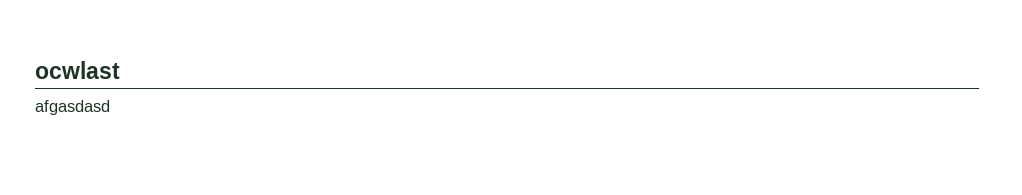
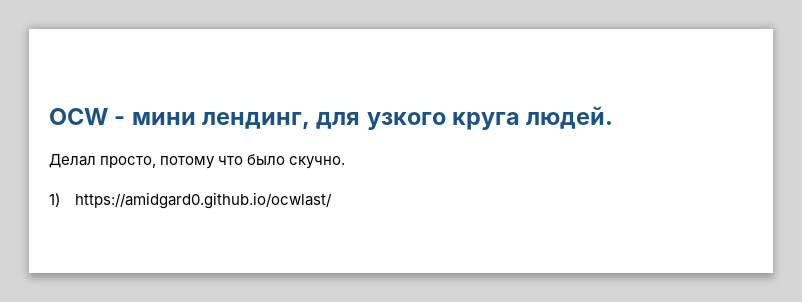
[35,61,120,79] [35,100,110,115] ocwlast // afgasdasd -> [49,106,614,130] [49,154,346,169] [49,192,332,209] OCW - мини лендинг, для узкого круга людей. // Делал просто, потому что было скучно. // 1) https://amidgard0.github.io/ocwlast/

